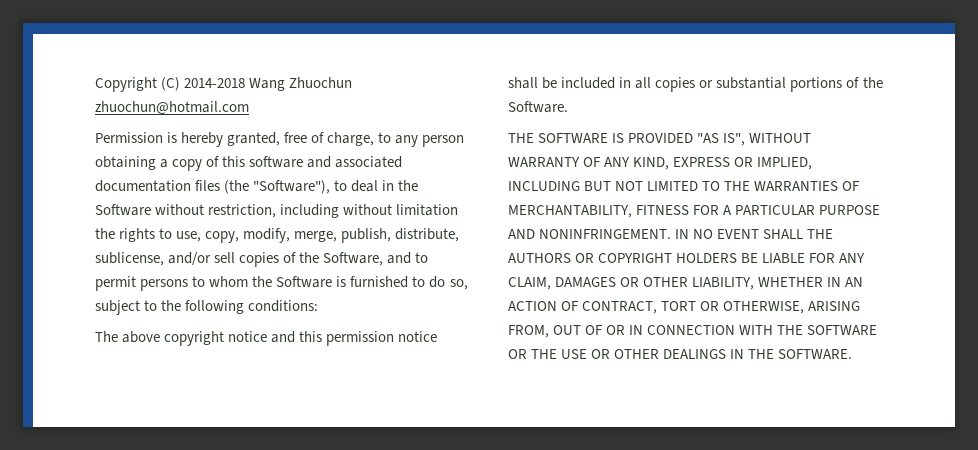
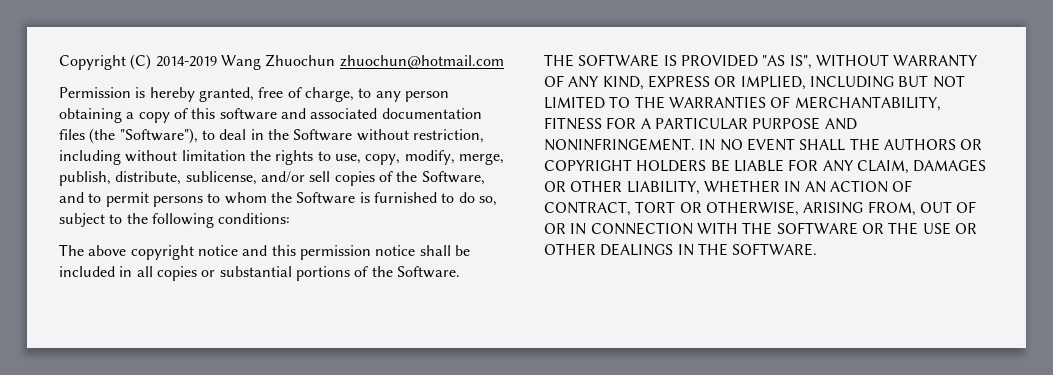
[184,78,246,88] 2014-2018 -> [155,56,217,67] 2014-2019

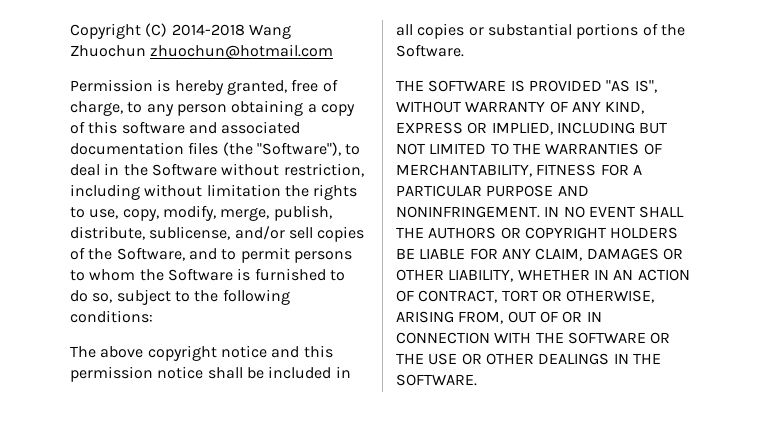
[155,56,217,67] 2014-2019 -> [171,24,245,36] 2014-2018

